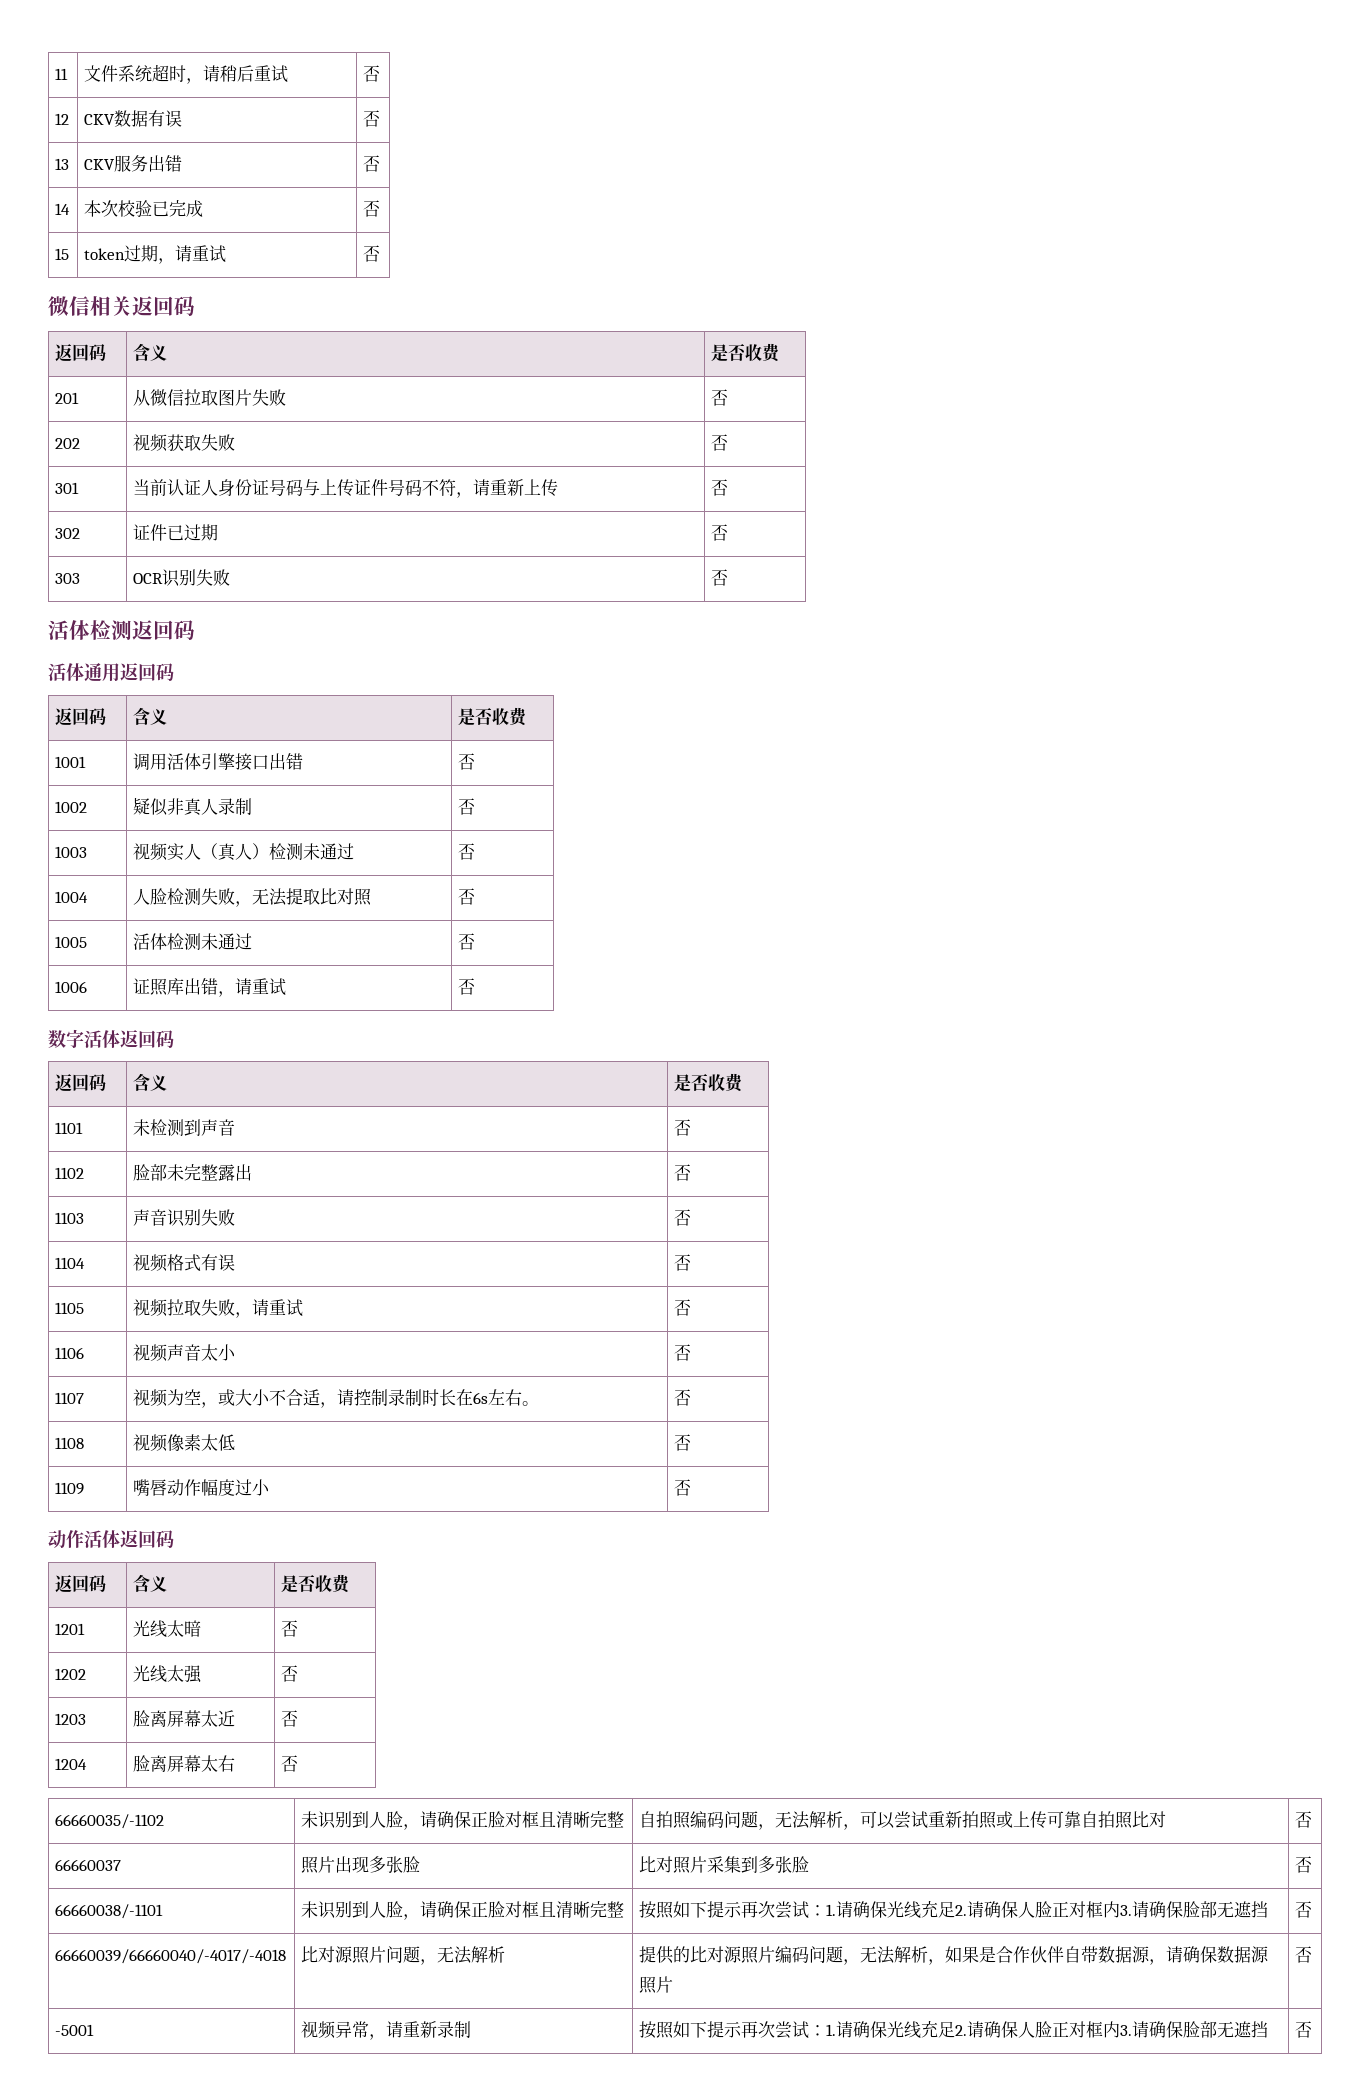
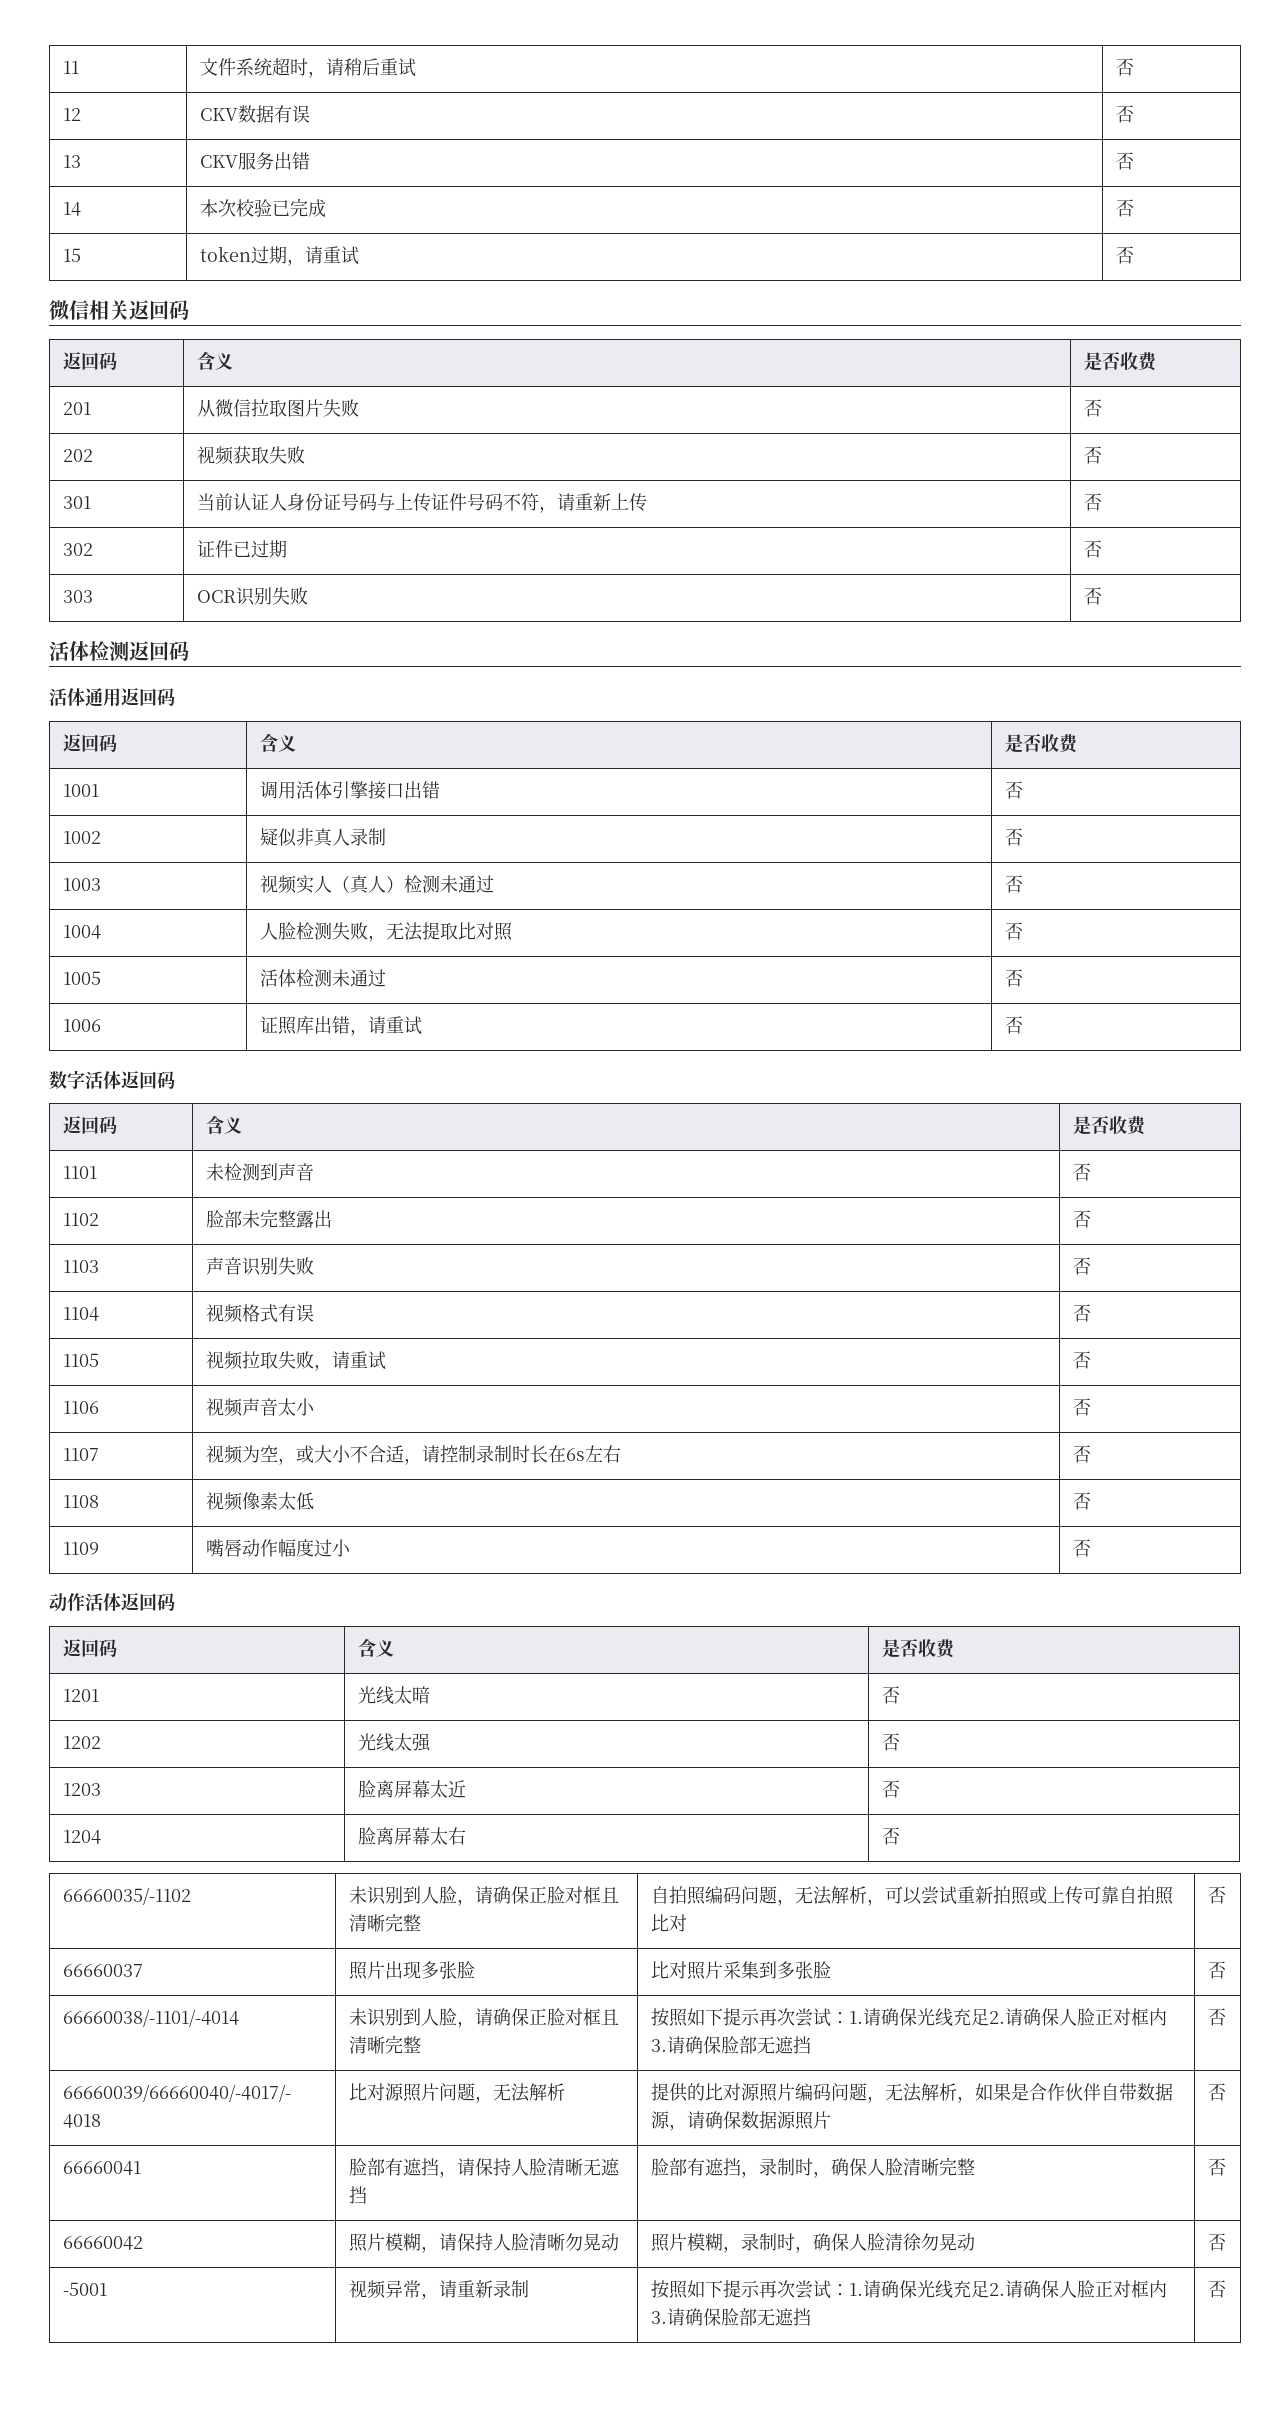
[522,1401,540,1406] 。 -> (621, 1454) none
[55,1904,164,1919] 66660038/-1101 -> [62,2009,239,2027] 66660038/-1101/-4014
(1313, 1954) none -> [62,2161,141,2175] [348,2158,620,2178] [348,2186,367,2204] [650,2157,975,2178] [1207,2158,1226,2176] [62,2236,143,2250] [348,2233,619,2253] [650,2233,975,2253] [1207,2233,1226,2251] // 66660041 | 脸部有遮挡，请保持人脸清晰无遮挡 | 脸部有遮挡，录制时，确保人脸清晰完整 | 否 // 66660042 | 照片模糊，请保持人脸清晰勿晃动 | 照片模糊，录制时，确保人脸清徐勿晃动 | 否

